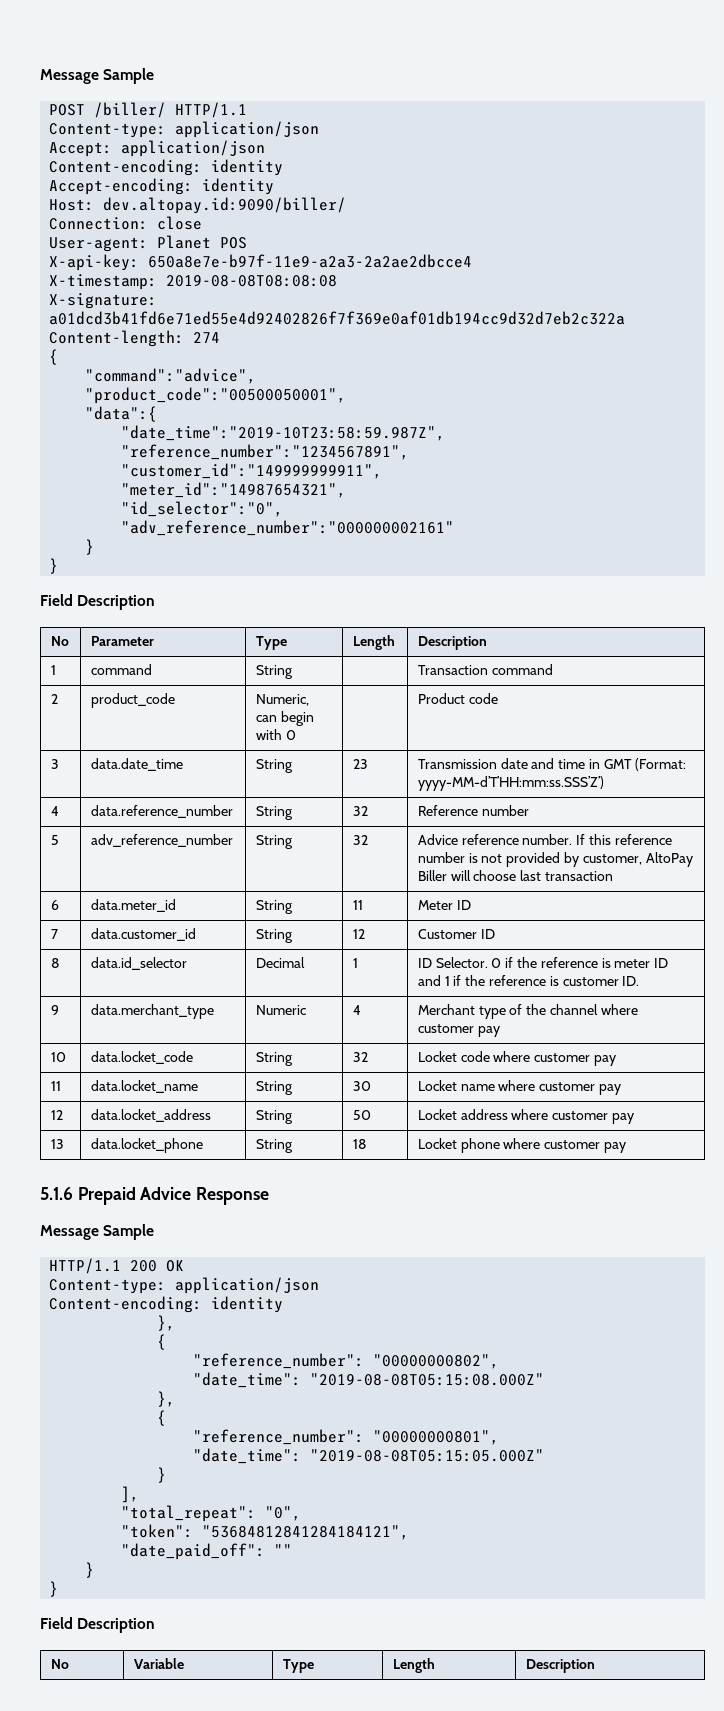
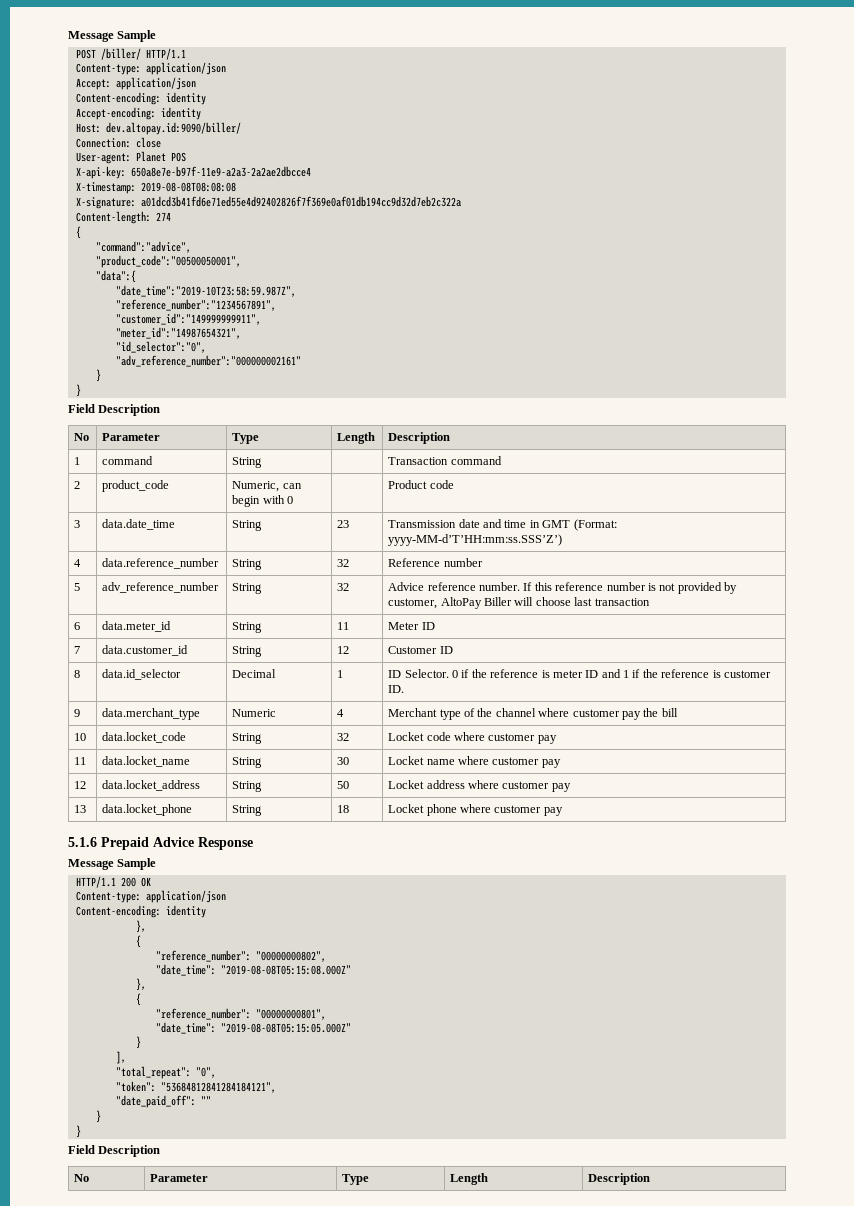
(500, 1031) none -> [643,708,678,717] the bill
[133,1658,184,1669] Variable -> [150,1174,209,1182] Parameter

